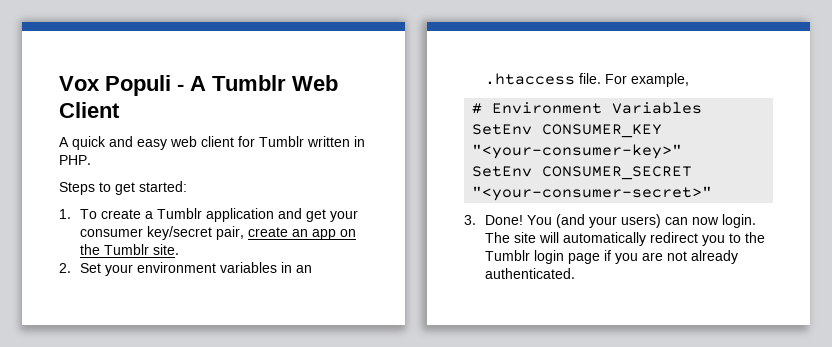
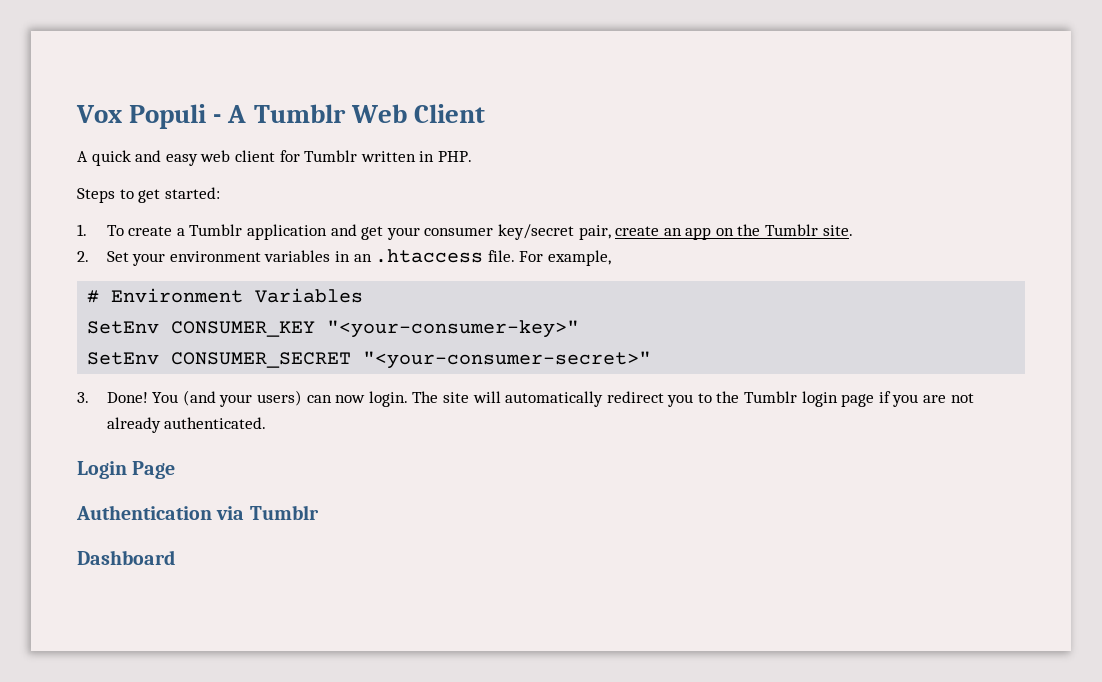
(575, 273) none -> [77,461,176,479] [76,505,319,520] [77,550,175,565] // Login Page // Authentication via Tumblr // Dashboard

